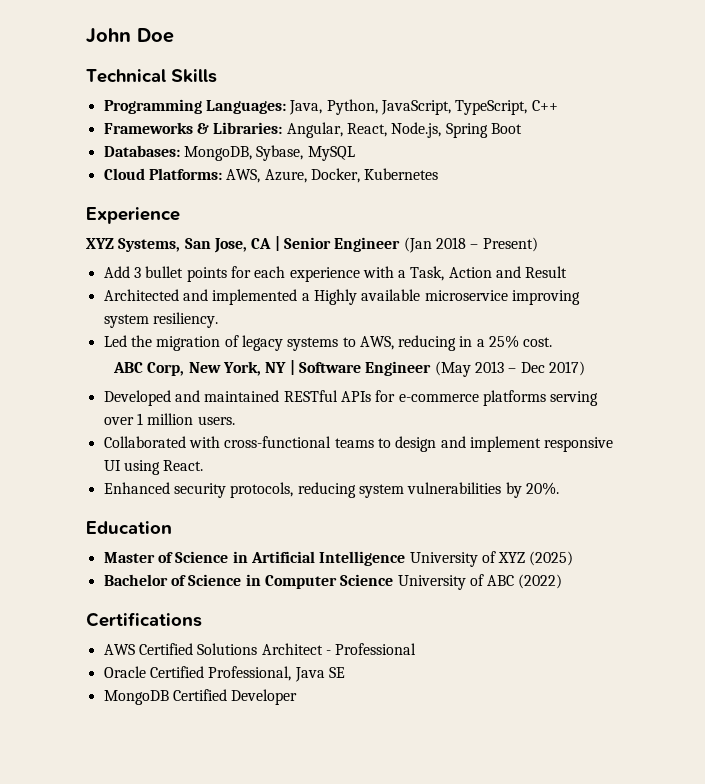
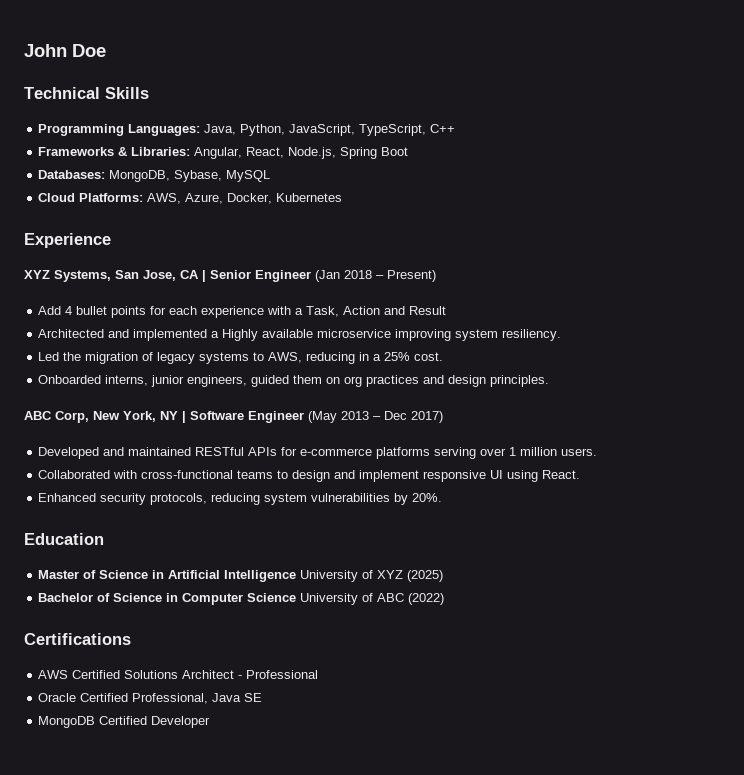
[133,267,141,278] 3 -> [65,306,73,315] 4
(553, 342) none -> [38,375,550,387] // Onboarded interns, junior engineers, guided them on org practices and design principles.

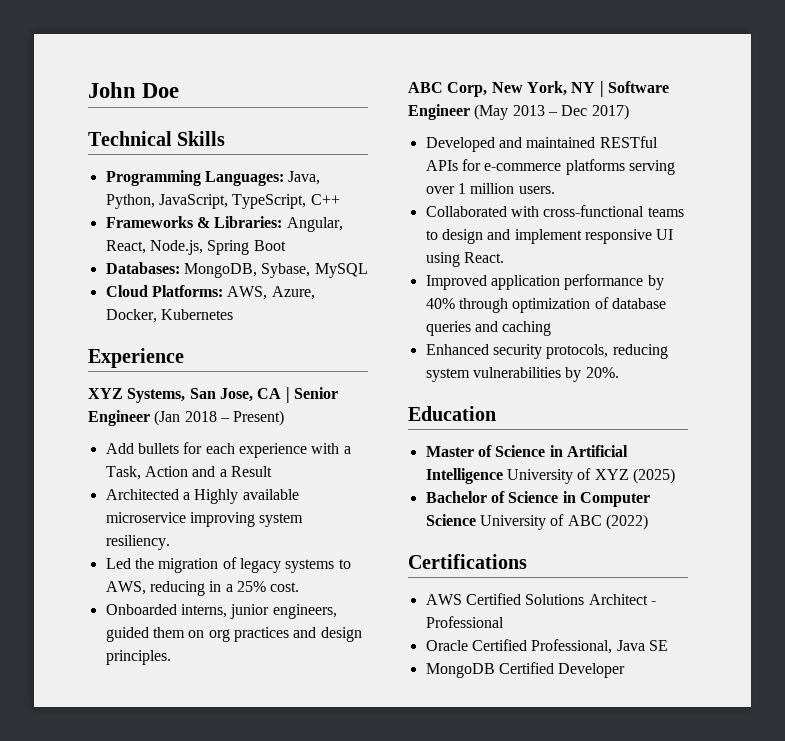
[65,306,147,318] 4 bullet points -> [137,443,179,454] bullets
(406, 310) none -> [219,469,227,477] a
[108,329,208,341] and implemented -> (179, 494) none
(581, 474) none -> [425,274,664,290] [425,297,666,313] [425,321,552,336] // Improved application performance by 40% through optimization of database queries and caching

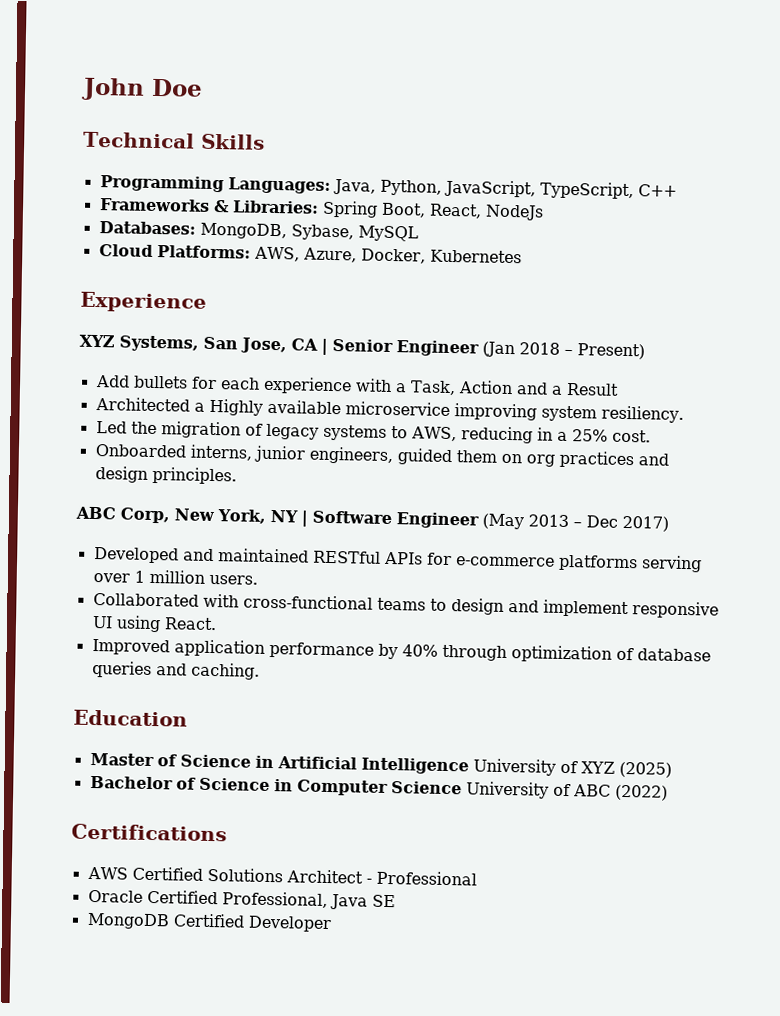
[286,217,343,232] [105,240,286,255] Angular, React, Node.js, Spring Boot -> [321,200,544,221] Spring Boot, React, NodeJs
[502,321,552,336] [425,344,668,359] [425,367,619,382] caching // Enhanced security protocols, reducing system vulnerabilities by 20%. -> [190,662,260,680] caching.

